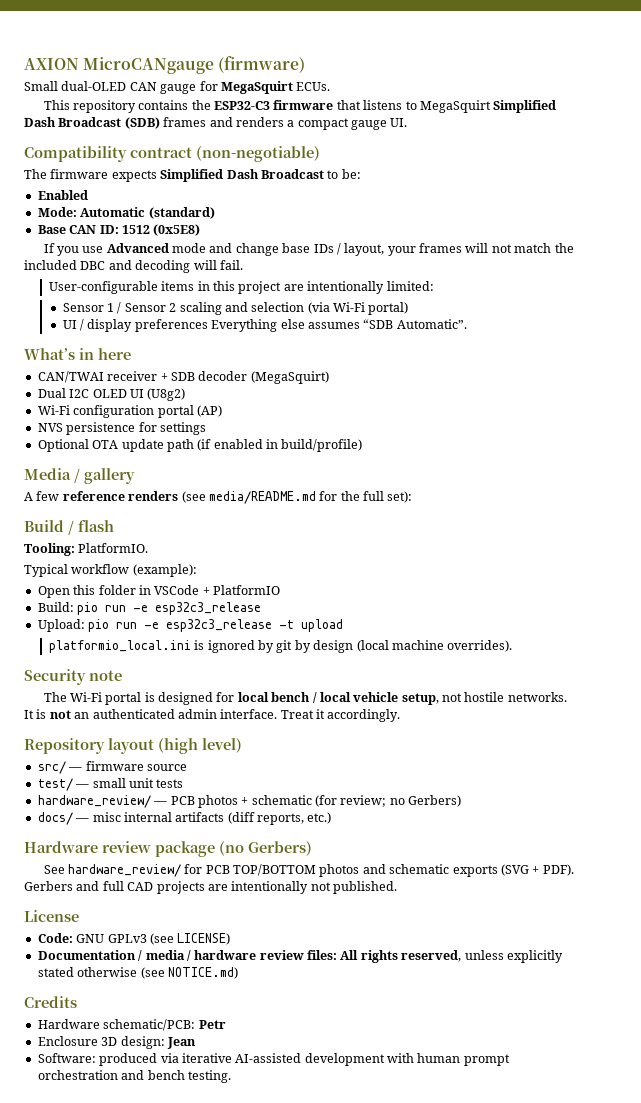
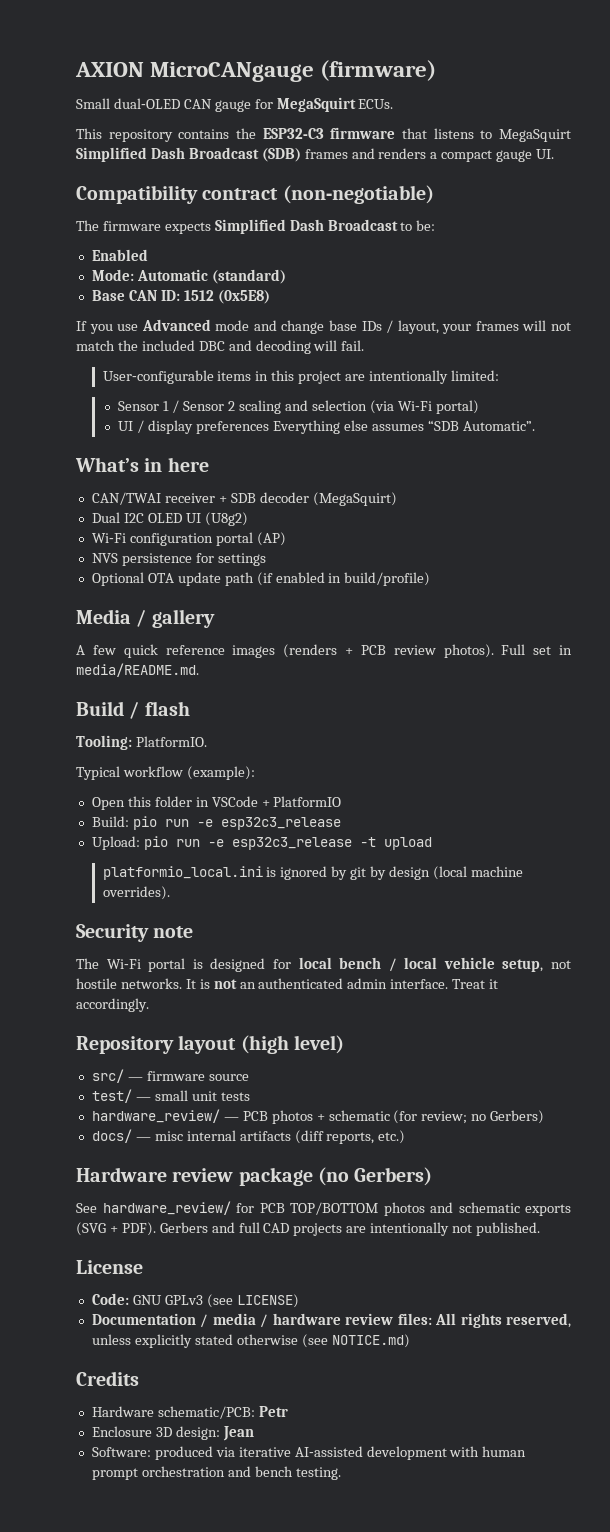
[62,491,413,504] reference renders (see media/README.md for the full set): -> [123,644,572,658] [76,663,199,677] quick reference images (renders + PCB review photos). Full set in media/README.md.

